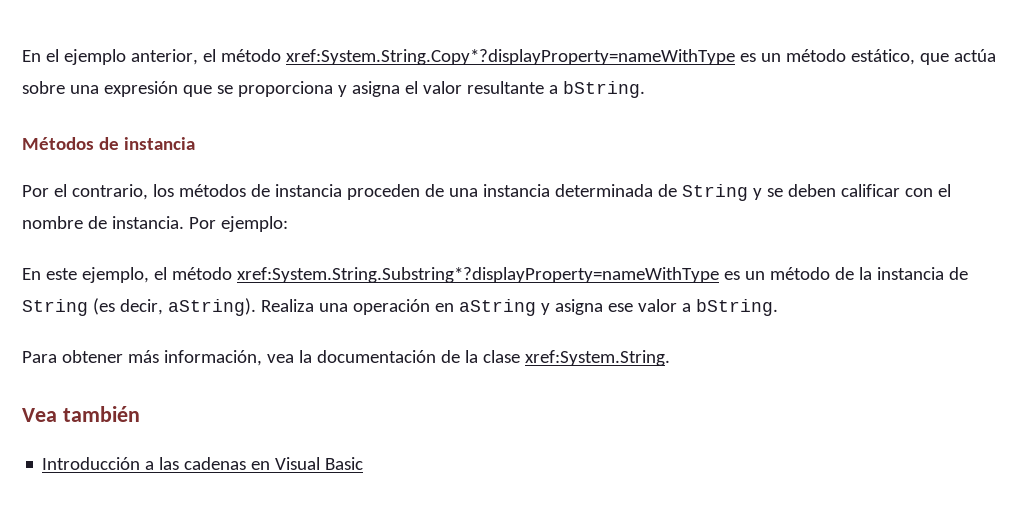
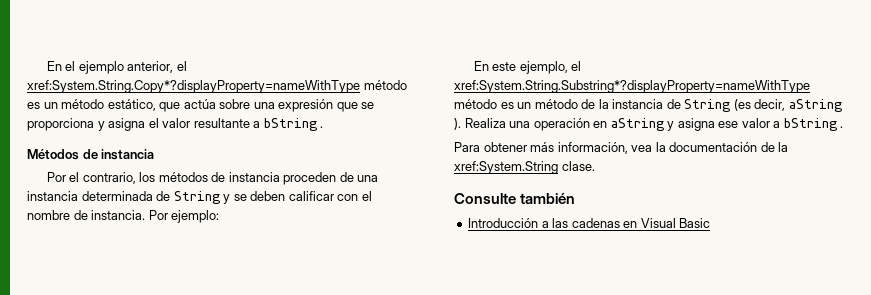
[220,49,735,65] método xref:System.String.Copy*?displayProperty=nameWithType -> [27,80,407,93] xref:System.String.Copy*?displayProperty=nameWithType método
[562,81,645,98] bString. -> [263,118,324,131] bString .
[171,267,719,283] método xref:System.String.Substring*?displayProperty=nameWithType -> [454,80,810,93] [454,99,497,109] xref:System.String.Substring*?displayProperty=nameWithType método
[167,298,256,316] aString). -> [788,99,842,112] [454,118,461,130] aString ).
[695,299,778,316] bString. -> [783,118,844,131] bString .
[482,350,670,366] [22,408,57,422] clase xref:System.String. // Vea -> [454,161,595,174] [454,193,516,204] xref:System.String clase. // Consulte

